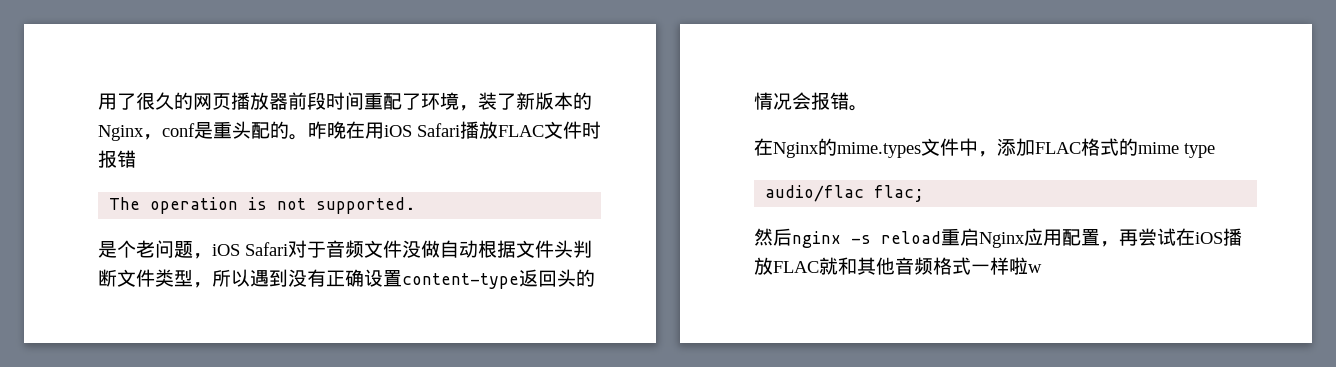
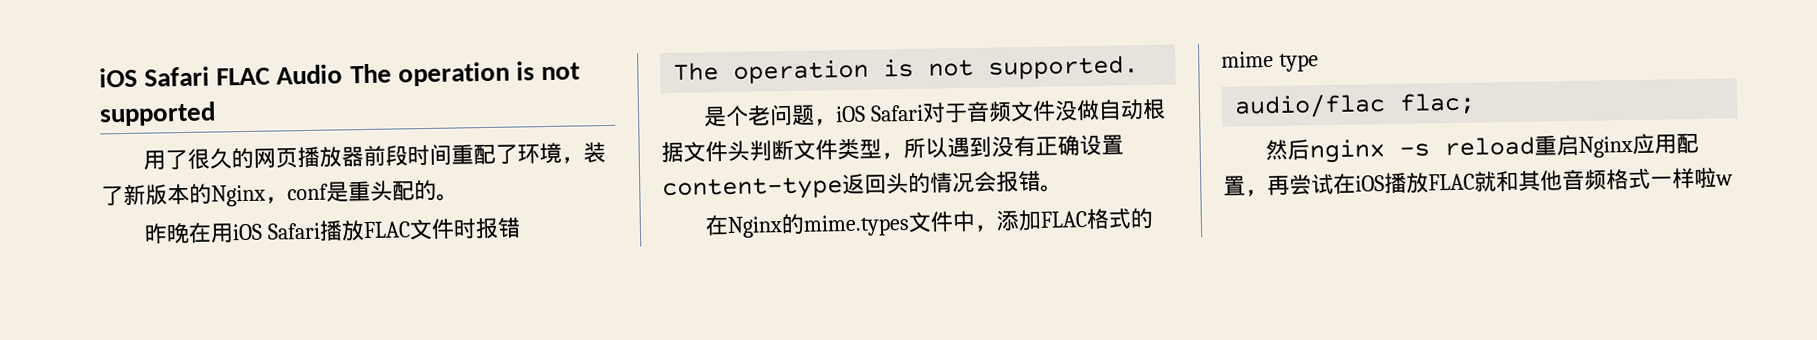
(98, 101) none -> [99,61,581,88] [99,101,216,127] iOS Safari FLAC Audio The operation is not supported //
(308, 137) none -> (459, 197) //

